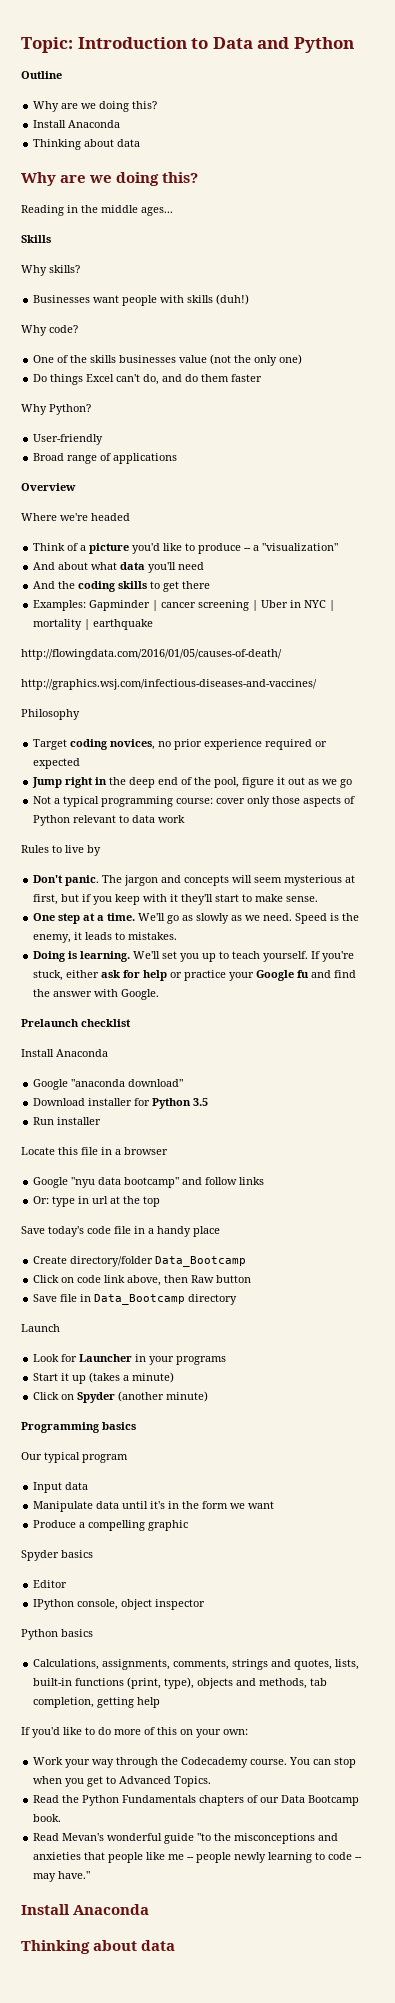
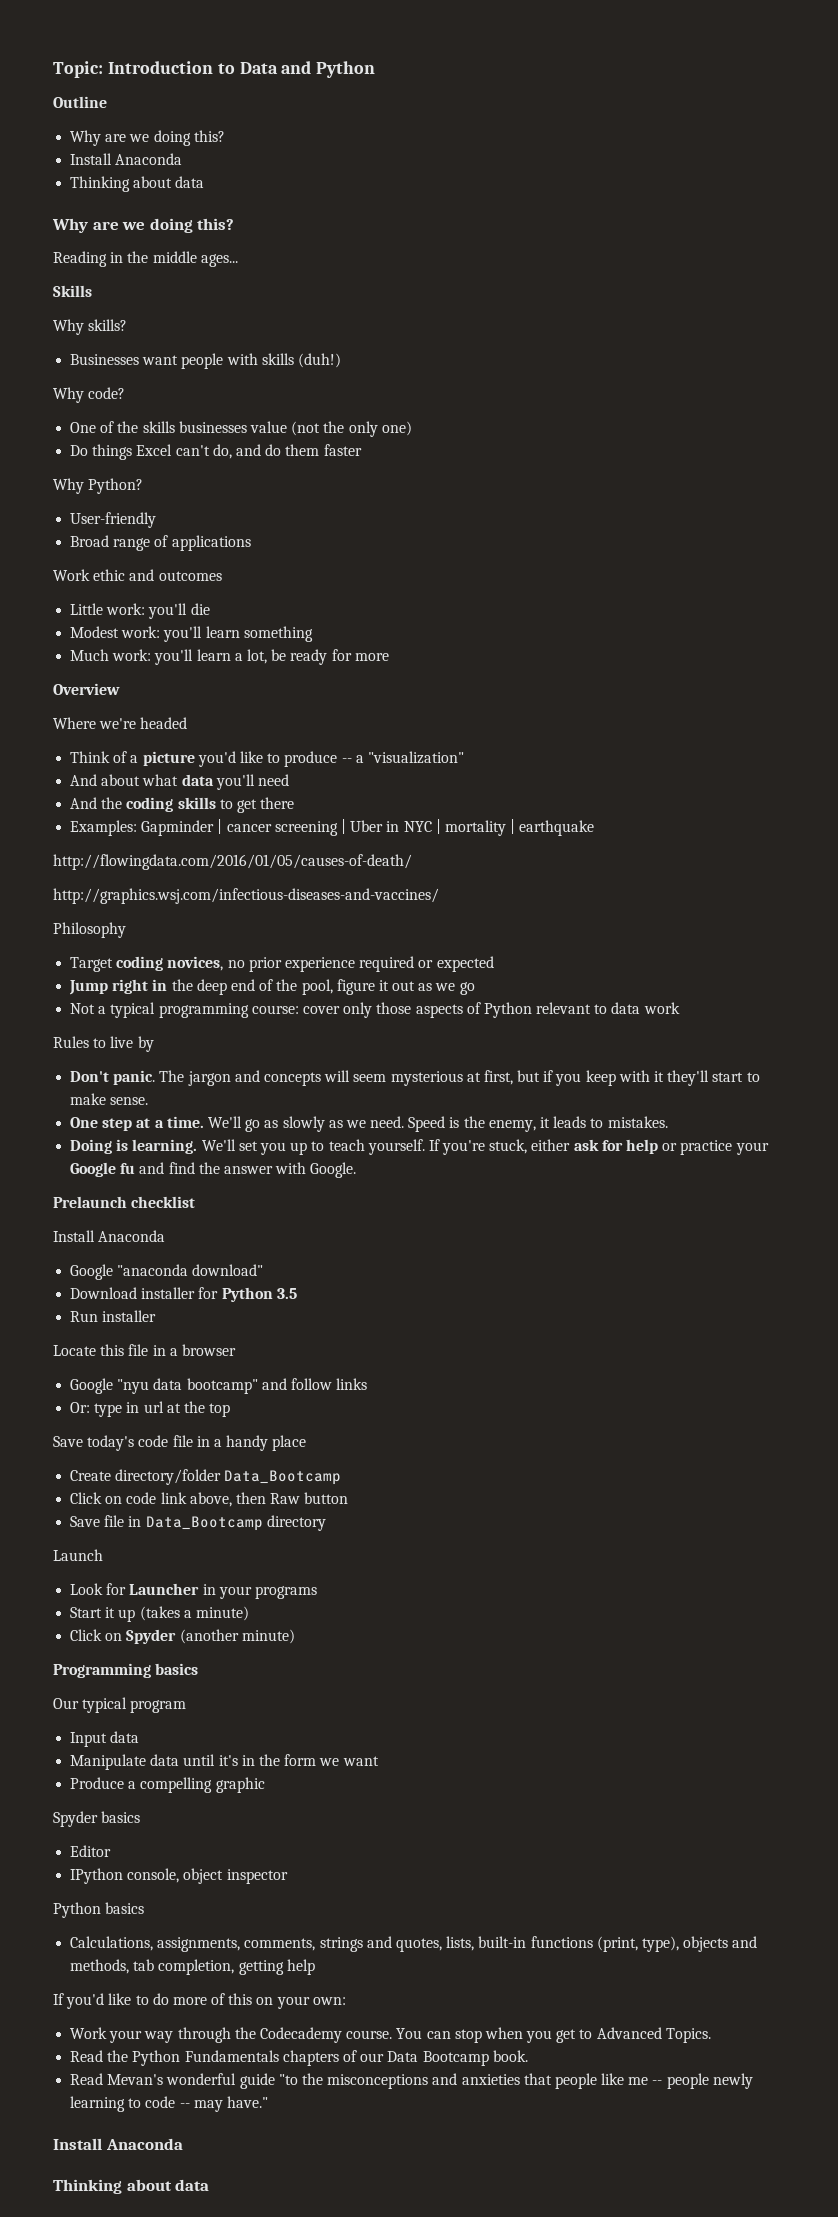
(178, 458) none -> [53,569,222,581] [70,603,210,619] [70,626,313,642] [70,649,389,665] // Work ethic and outcomes // Little work: you'll die // Modest work: you'll learn something // Much work: you'll learn a lot, be ready for more

